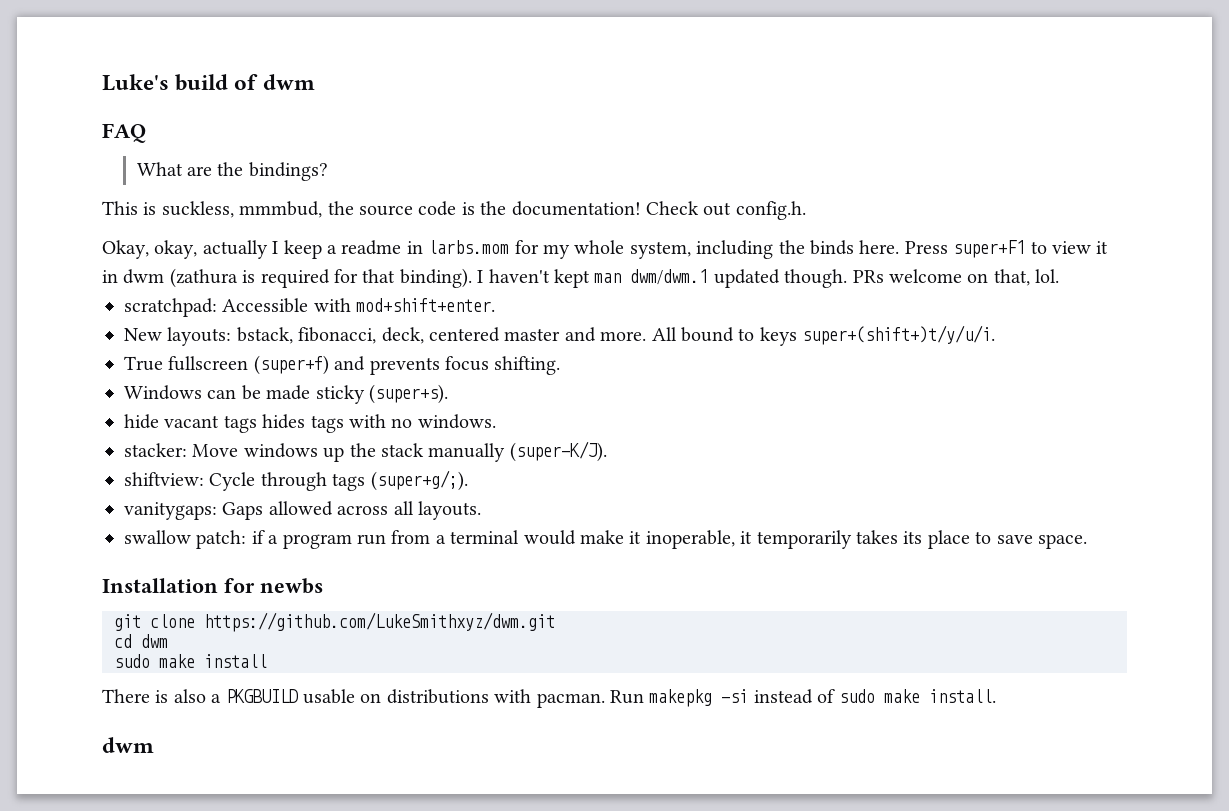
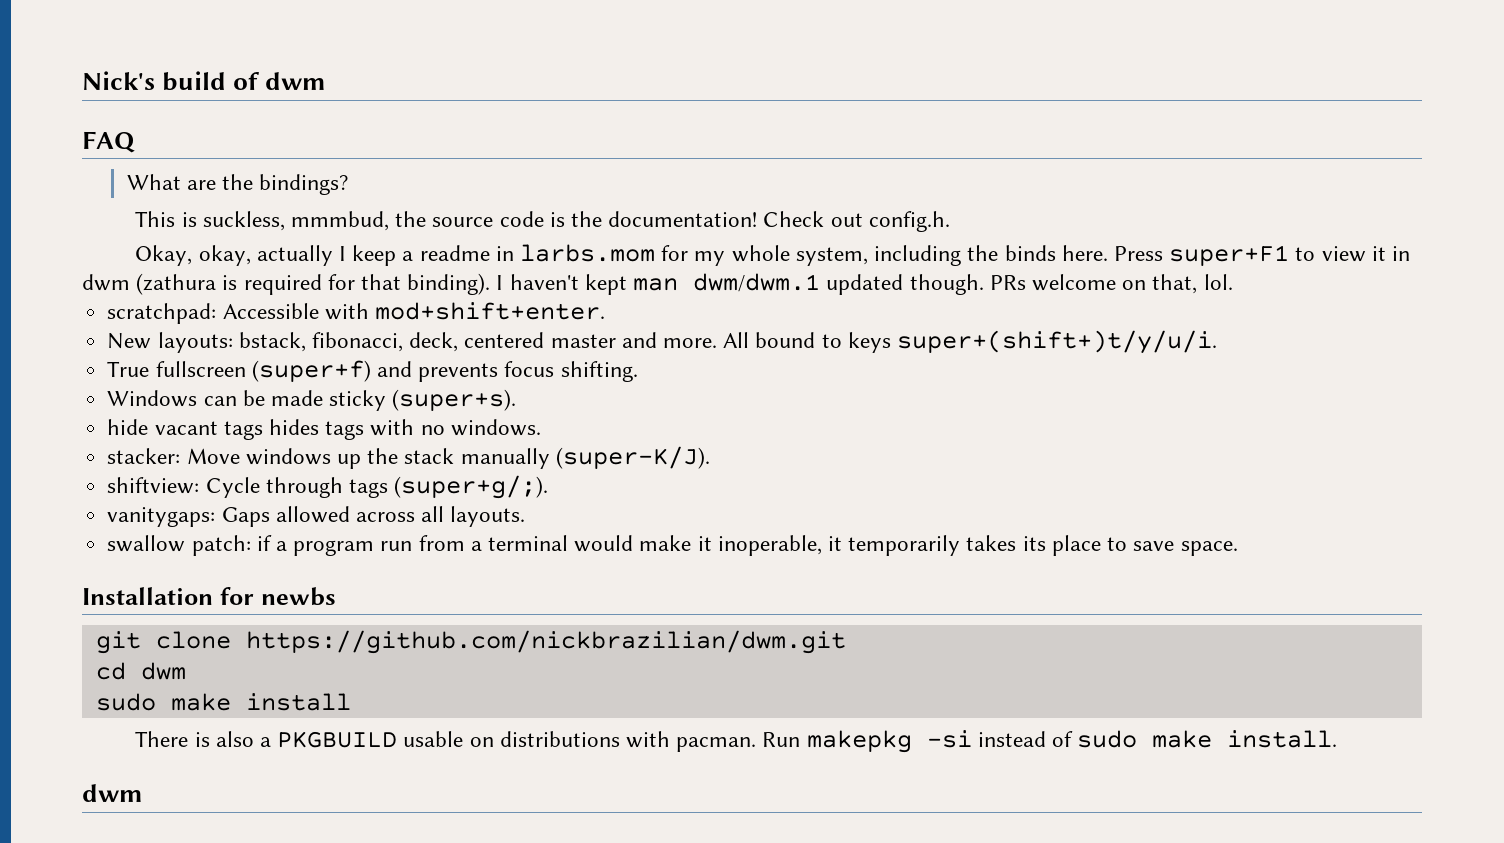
[102,74,169,91] Luke's -> [82,71,155,90] Nick's
[204,612,555,632] https://github.com/LukeSmithxyz/dwm.git -> [245,630,846,654] https://github.com/nickbrazilian/dwm.git

